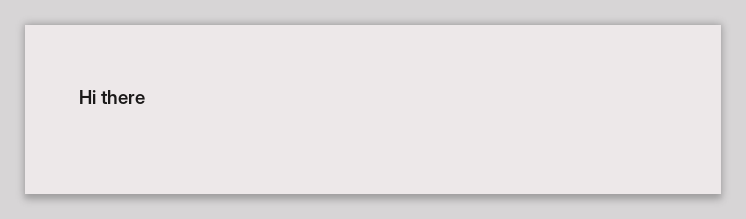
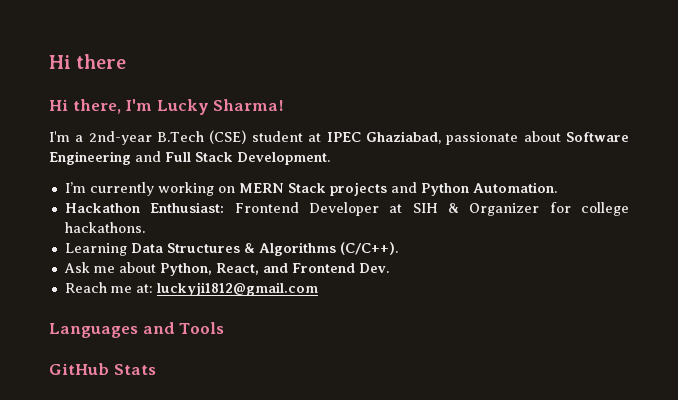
(145, 97) none -> [49,99,284,115] [49,130,629,145] [49,151,330,165] [64,182,557,196] [64,202,629,216] [64,222,145,233] [64,242,398,256] [63,262,389,276] [64,282,318,296] [49,322,225,338] [49,363,156,375] // Hi there, I'm Lucky Sharma! // I'm a 2nd-year B.Tech (CSE) student at IPEC Ghaziabad, passionate about Software Engineering and Full Stack Development. // I’m currently working on MERN Stack projects and Python Automation. // Hackathon Enthusiast: Frontend Developer at SIH & Organizer for college hackathons. // Learning Data Structures & Algorithms (C/C++). // Ask me about Python, React, and Frontend Dev. // Reach me at: luckyji1812@gmail.com // Languages and Tools // GitHub Stats

